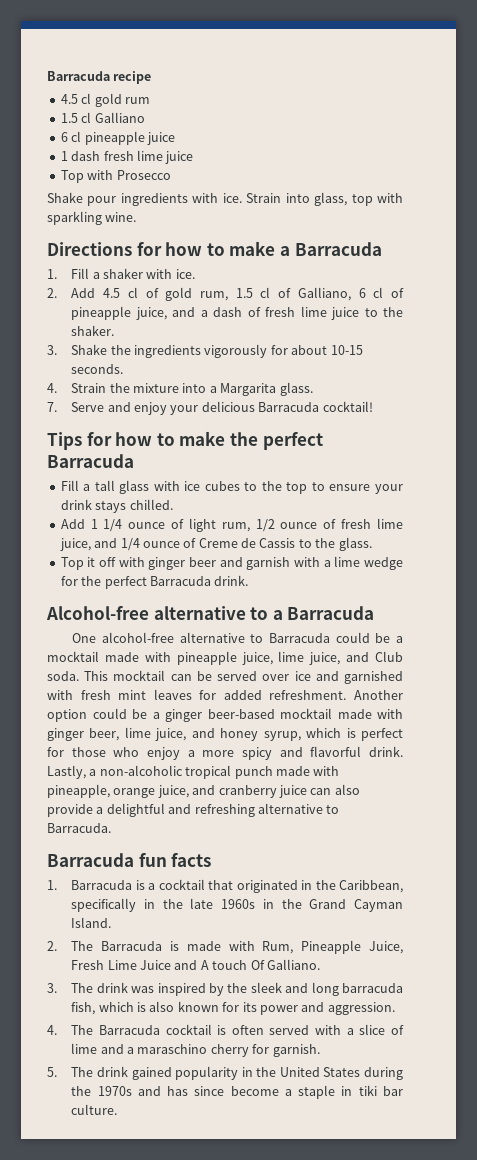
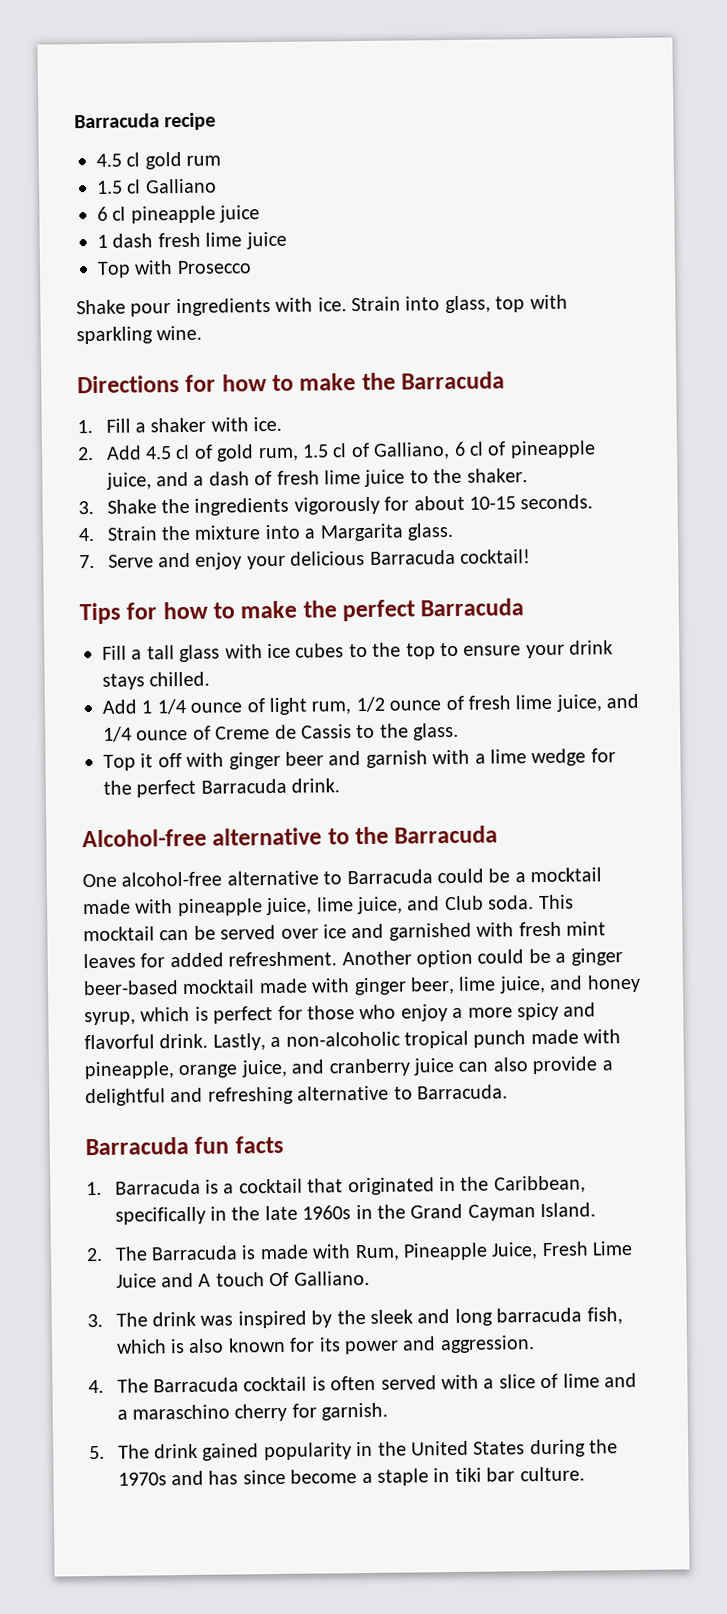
[279,246,290,256] a -> [361,372,396,390] the
[272,610,283,620] a -> [355,826,390,845] the

